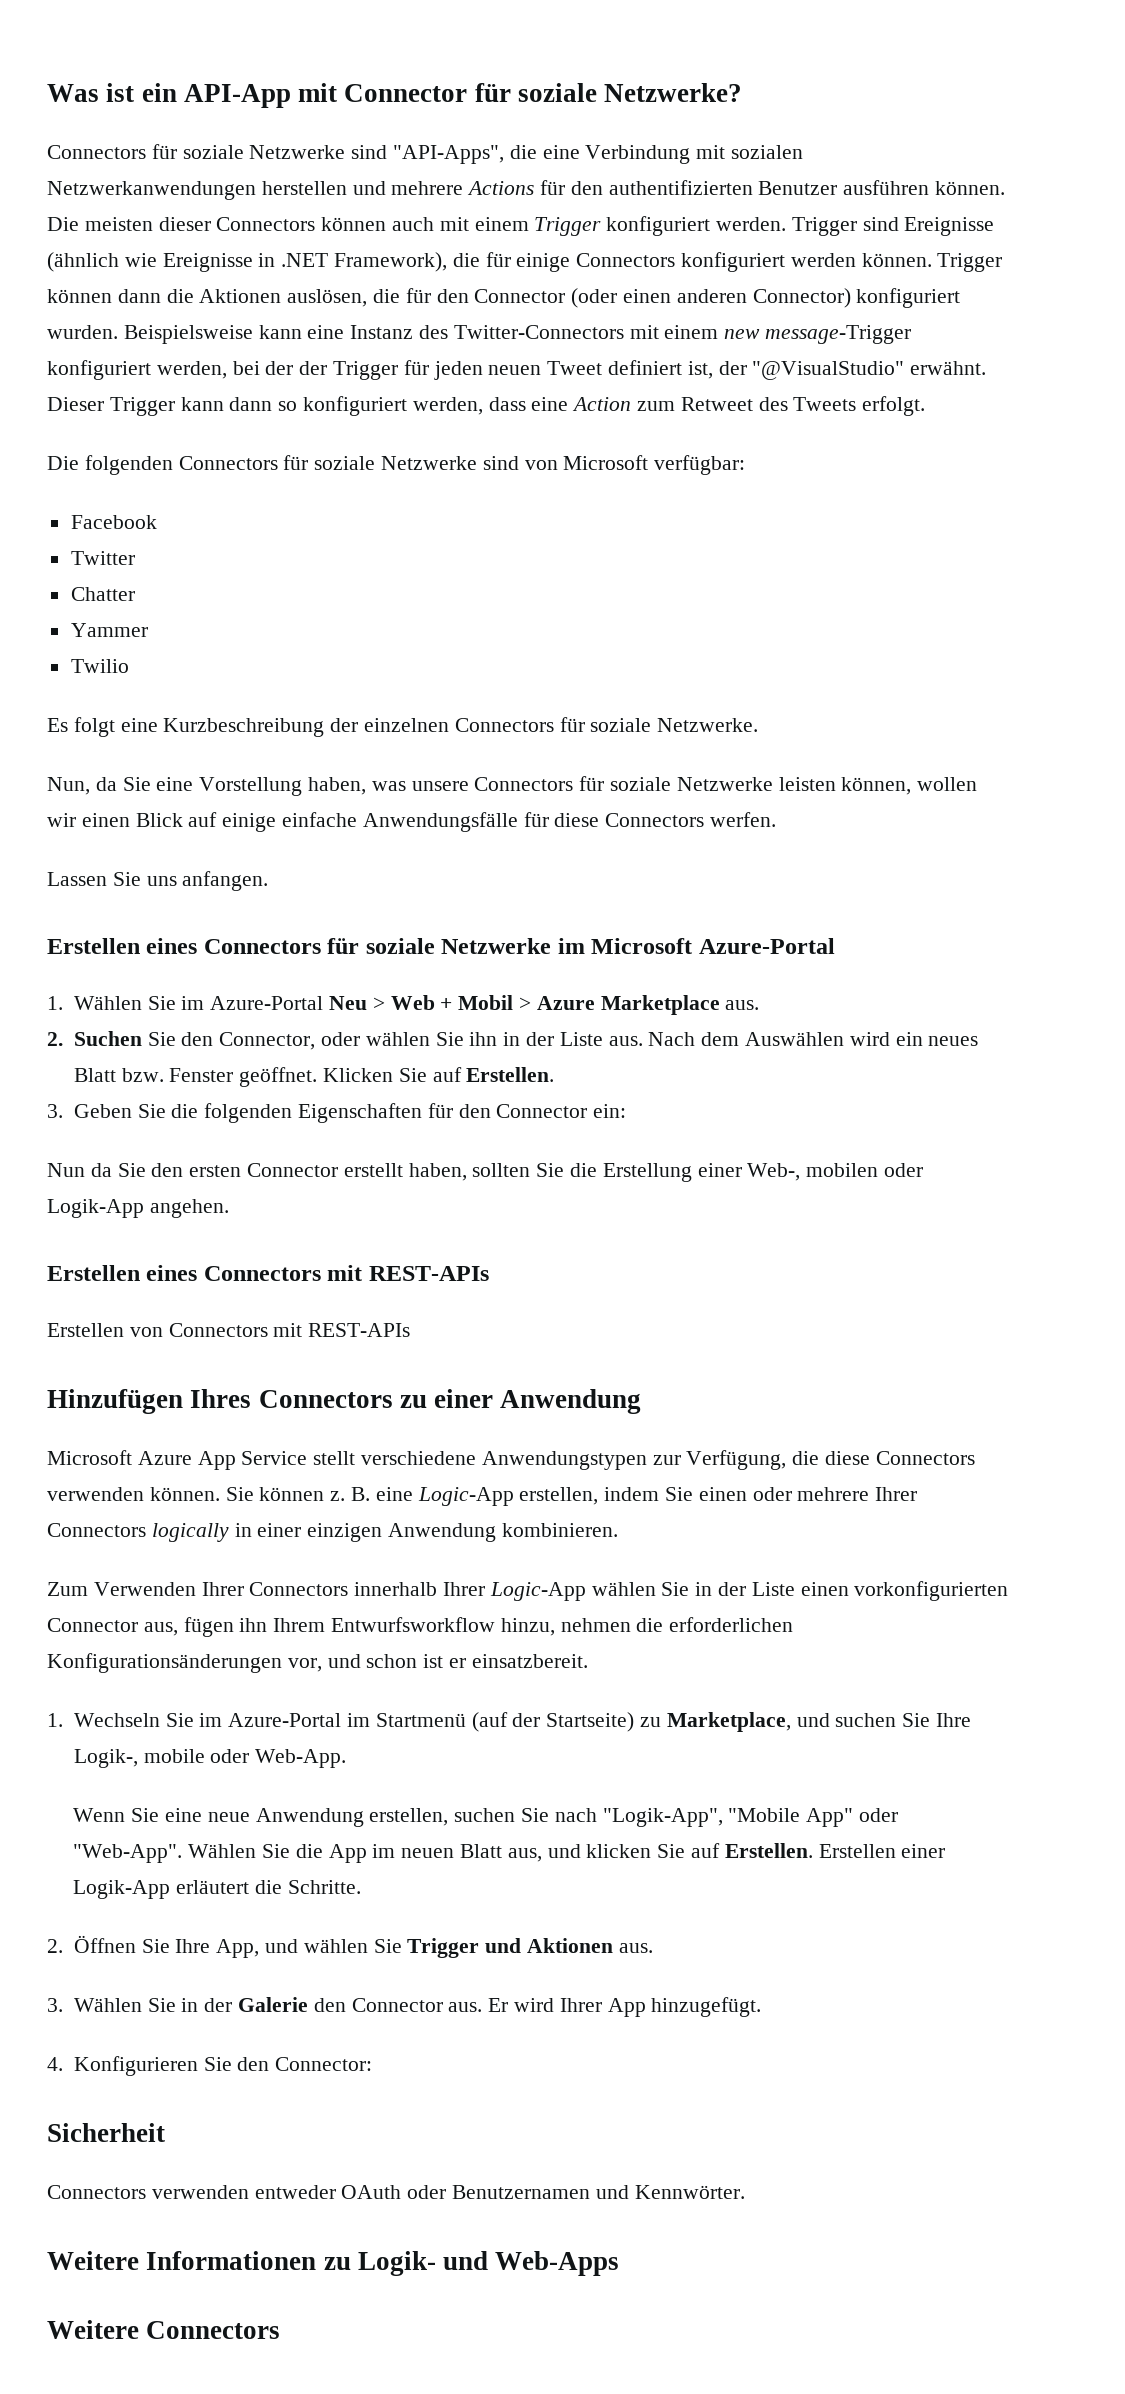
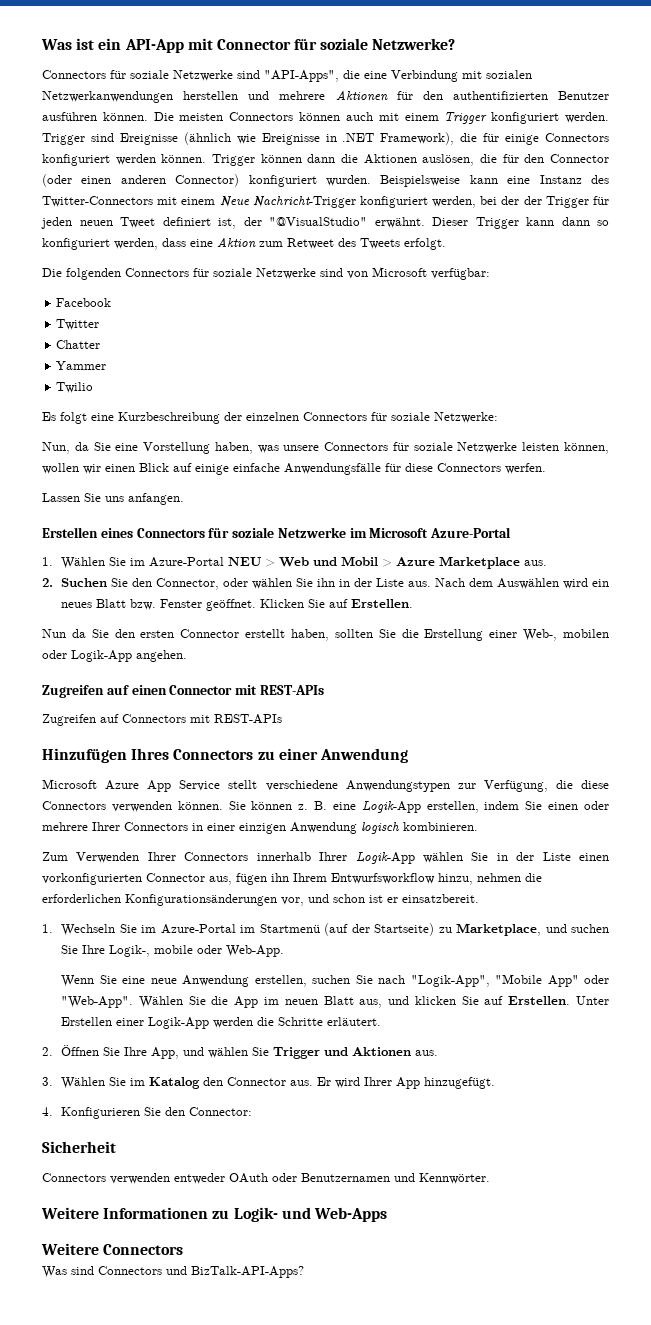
[467,181,535,195] Actions -> [335,90,388,101] Aktionen
[158,217,211,231] dieser -> (224, 117) none
[724,325,912,344] new message-Trigger -> [219,196,356,208] Neue Nachricht-Trigger
[572,397,632,411] Action -> [217,237,256,248] Aktion
[657,718,759,732] Netzwerke. -> [434,412,498,423] Netzwerke:
[328,996,367,1010] Neu -> [227,557,261,566] NEU
[440,998,453,1010] + -> [312,557,337,566] und
[47,1103,627,1123] // 3. Geben Sie die folgenden Eigenschaften für den Connector ein: -> (413, 603) none
[47,1265,489,1281] [47,1323,163,1337] Erstellen eines Connectors mit REST-APIs // Erstellen von -> [42,685,324,698] [42,714,119,726] Zugreifen auf einen Connector mit REST-APIs // Zugreifen auf
[417,1487,514,1506] Logic-App -> [361,801,421,813] Logik-App
[151,1523,229,1542] logically -> (188, 826) none
(497, 1532) none -> [361,822,399,834] logisch
[489,1582,586,1601] Logic-App -> [355,852,415,864] Logik-App
(813, 1850) none -> [576,996,610,1005] Unter
[176,1880,361,1894] erläutert die Schritte. -> [212,1017,381,1028] werden die Schritte erläutert.
[181,1997,308,2012] in der Galerie -> [129,1077,200,1089] im Katalog
(281, 2330) none -> [42,1266,304,1278] // Was sind Connectors und BizTalk-API-Apps?

